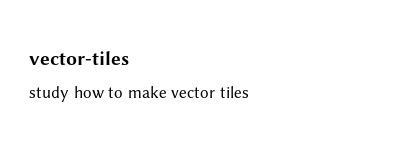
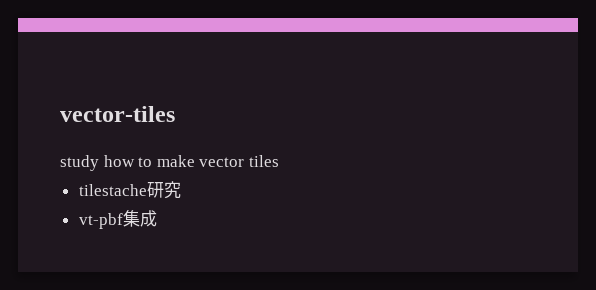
(249, 92) none -> [78,181,181,199] [78,210,157,229] // tilestache研究 // vt-pbf集成

